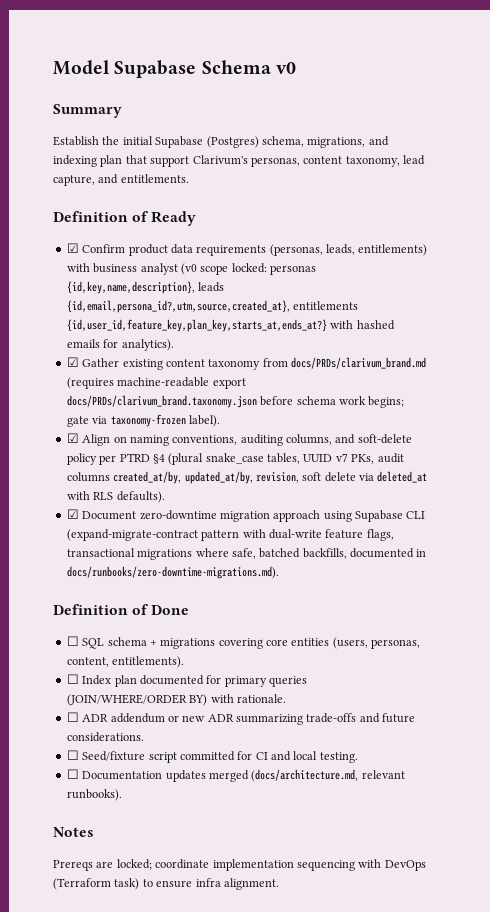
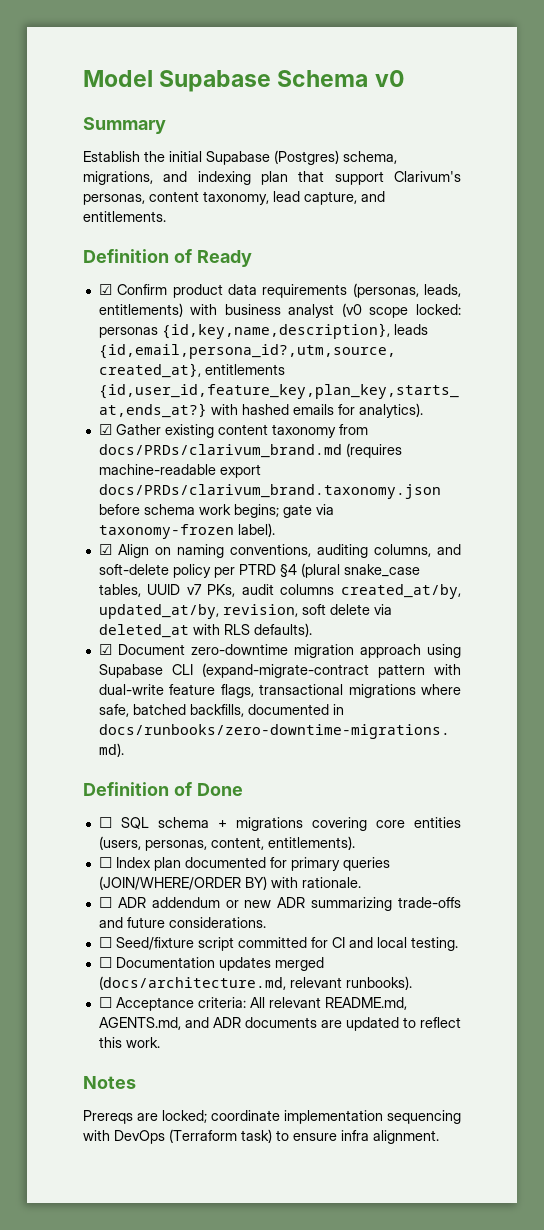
(122, 795) none -> [98,997,407,1011] [98,1017,462,1031] [98,1037,160,1048] // ☐ Acceptance criteria: All relevant README.md, AGENTS.md, and ADR documents are updated to reflect this work.

